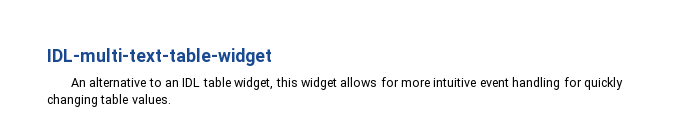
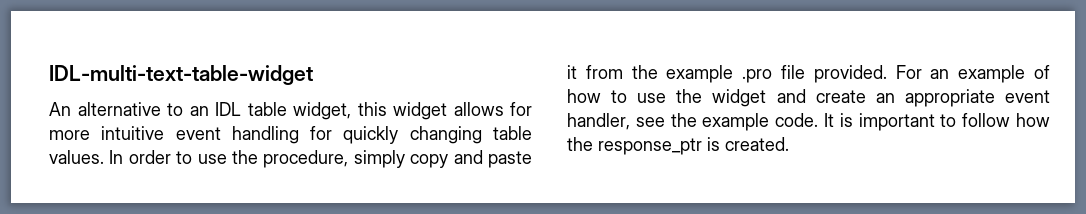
(171, 99) none -> [109,150,532,168] [567,65,1050,83] [567,89,1050,107] [567,113,1050,131] [567,137,789,155] In order to use the procedure, simply copy and paste it from the example .pro file provided. For an example of how to use the widget and create an appropriate event handler, see the example code. It is important to follow how the response_ptr is created.

